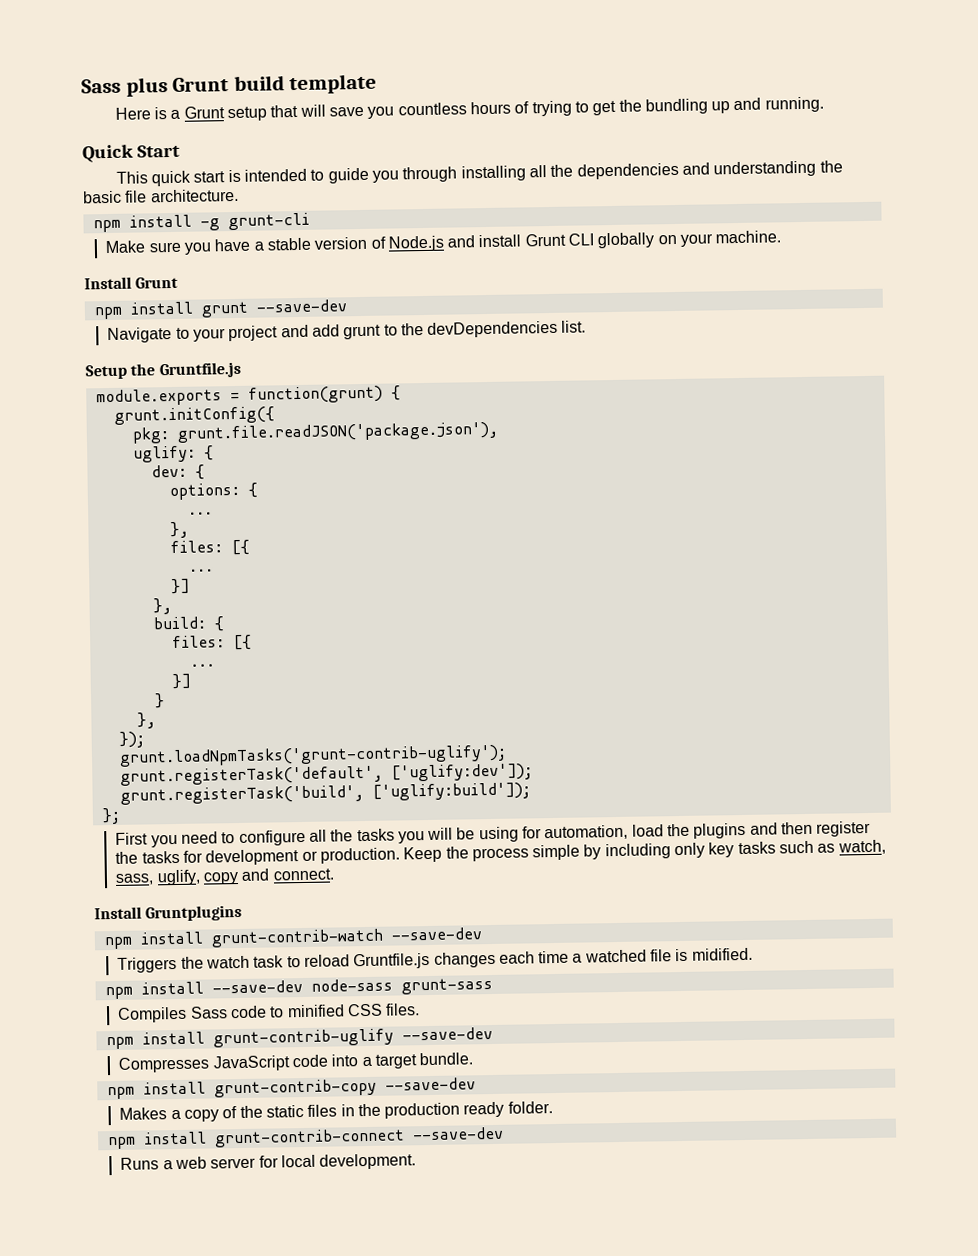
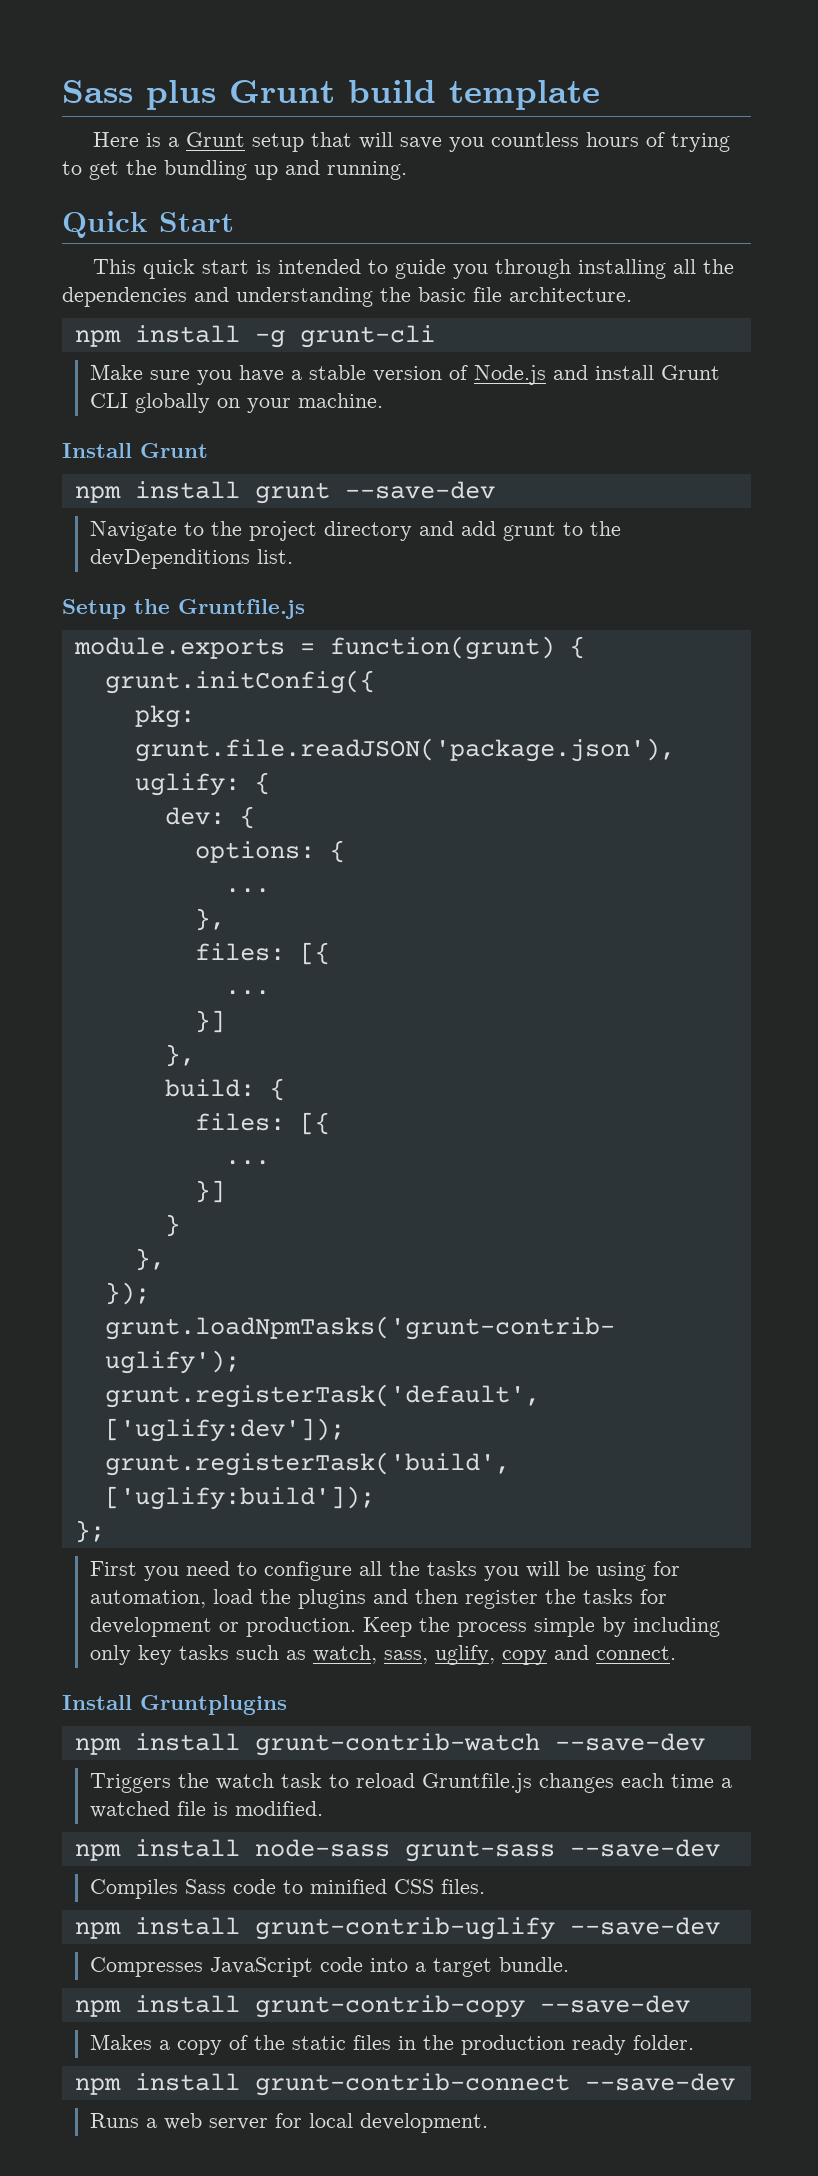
[192,325,279,342] your project -> [211,521,413,541] the project directory
[427,320,559,338] devDependencies -> [90,549,251,569] devDependitions
[691,947,753,961] [104,980,303,1000] midified. // npm install --save-dev -> [235,1801,324,1816] [74,1839,240,1861] modified. // npm install
(493, 986) none -> [569,1839,720,1857] --save-dev

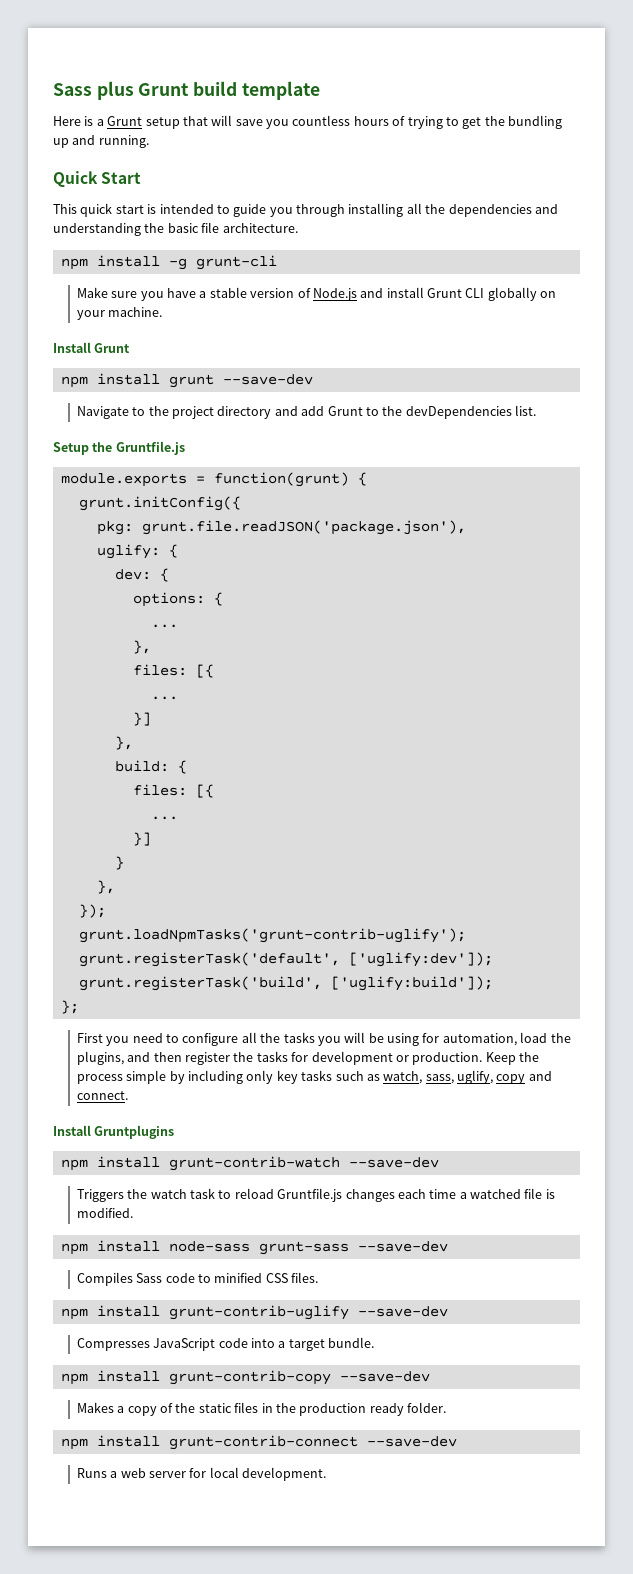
[503,521,622,541] [90,549,251,569] grunt to the devDependitions -> [327,406,512,419] Grunt to the devDependencies
[298,1589,367,1609] plugins -> [76,1051,124,1065] plugins,

